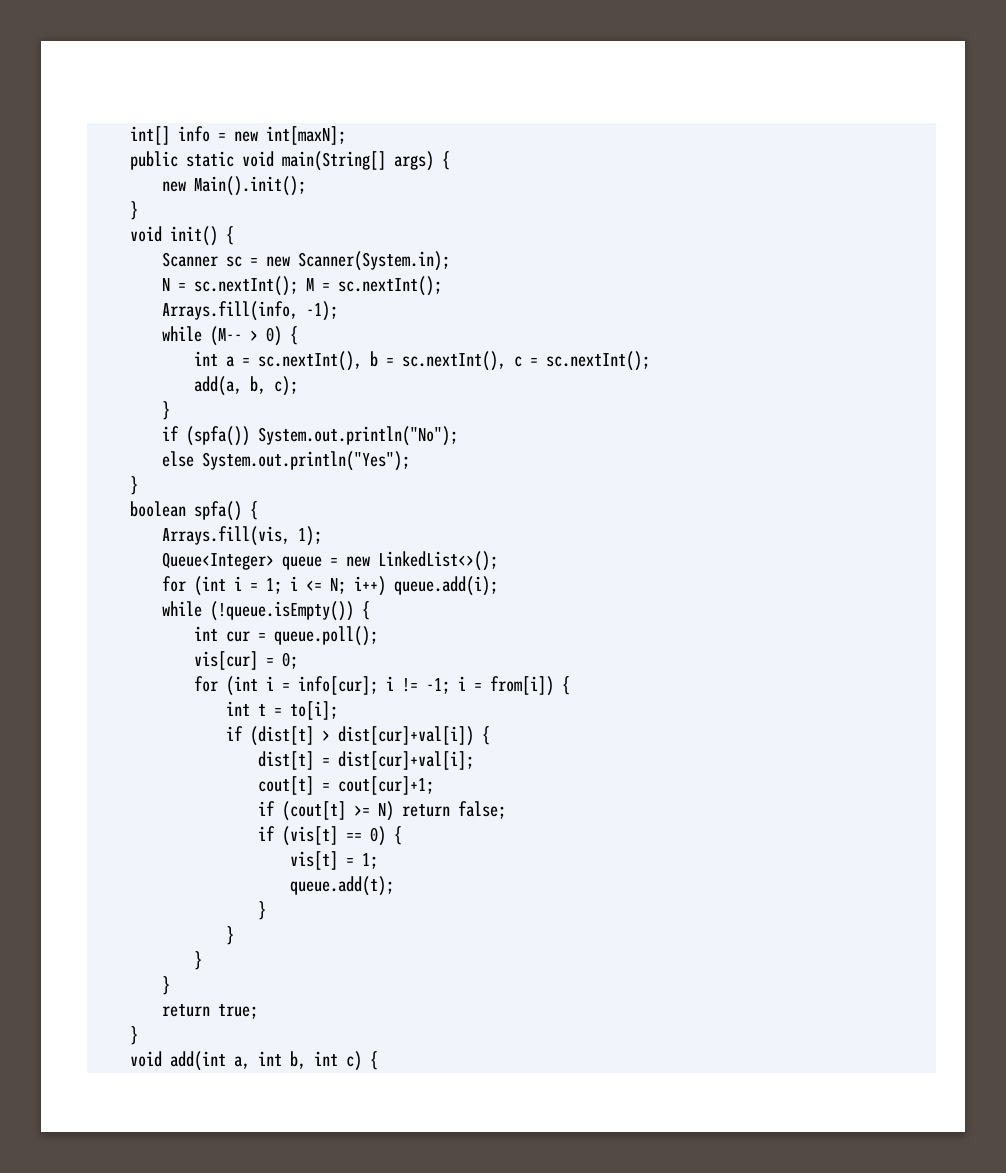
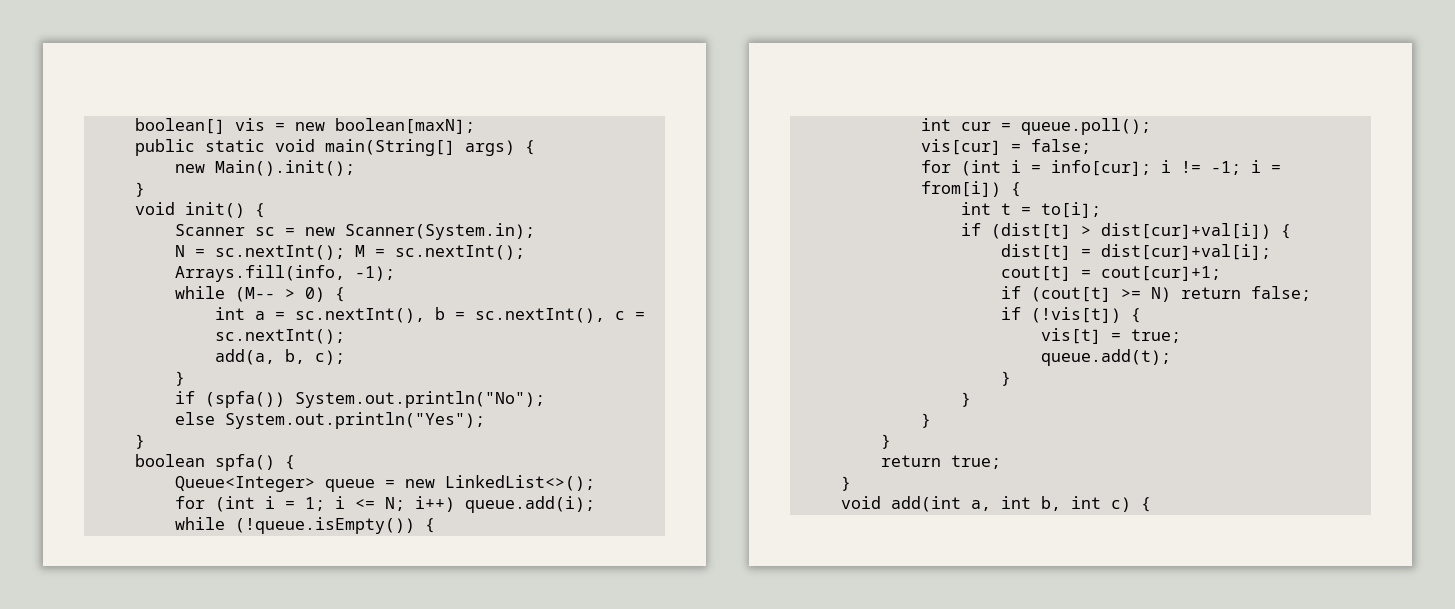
[129,126,346,145] int[] info = new int[maxN]; -> [135,118,476,134] boolean[] vis = new boolean[maxN];
[161,526,322,546] // Arrays.fill(vis, 1); -> (296, 462) none
[281,652,298,669] 0; -> [1031,139,1092,154] false;
[281,826,386,846] (vis[t] == 0) -> [1031,307,1122,323] (!vis[t])
[361,853,378,869] 1; -> [1131,329,1182,343] true;

